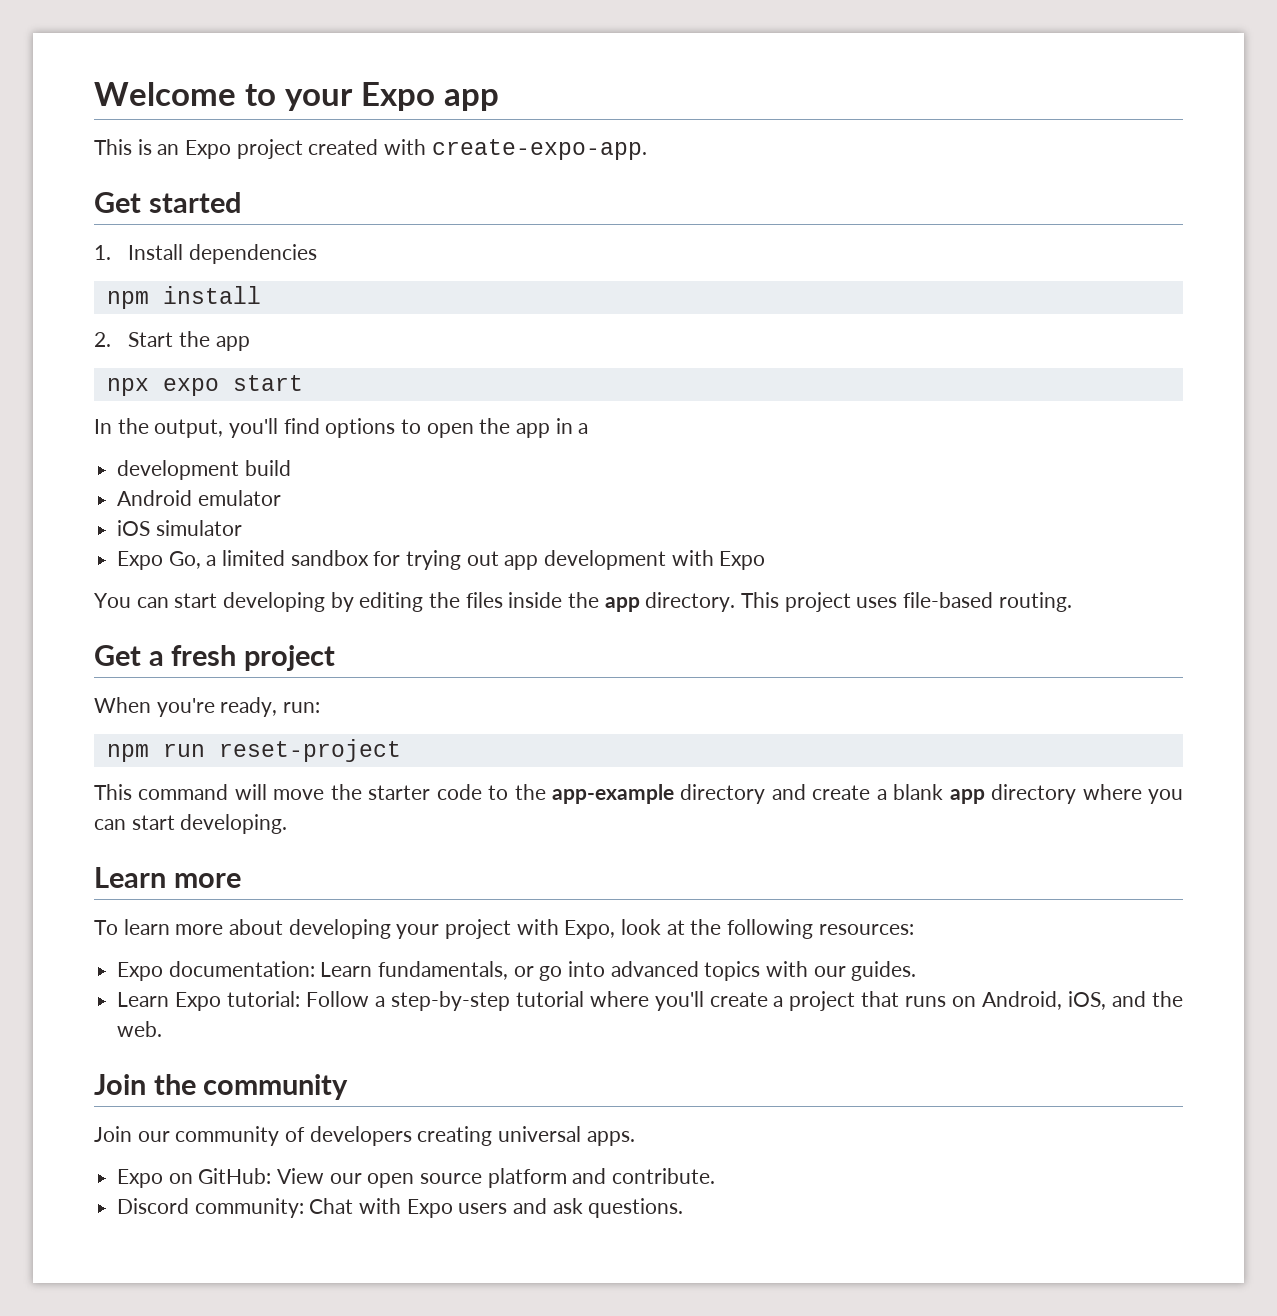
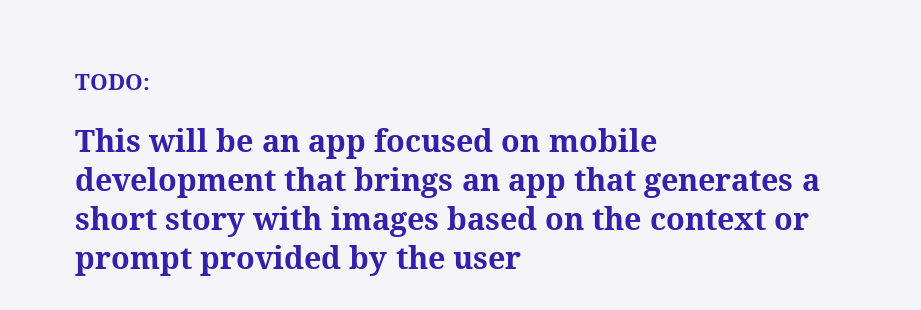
[94,82,499,111] [94,139,647,160] [94,192,241,213] [94,244,317,264] [106,286,261,309] [94,331,250,351] [106,375,303,396] [94,418,589,438] [117,460,291,480] [117,490,281,506] [117,520,242,536] [117,550,766,570] [94,592,1072,612] [94,645,336,671] [94,697,321,717] [106,739,401,762] [94,784,1183,804] [94,814,288,834] [94,867,241,888] [94,919,914,939] [117,961,917,981] [117,991,1183,1011] [117,1021,163,1037] [94,1074,349,1100] [94,1126,635,1146] [117,1168,716,1188] [117,1198,684,1218] Welcome to your Expo app // This is an Expo project created with create-expo-app. // Get started // 1. Install dependencies // npm install // 2. Start the app // npx expo start // In the output, you'll find options to open the app in a // development build // Android emulator // iOS simulator // Expo Go, a limited sandbox for trying out app development with Expo // You can start developing by editing the files inside the app directory. This project uses file-based routing. // Get a fresh project // When you're ready, run: // npm run reset-project // This command will move the starter code to the app-example directory and create a blank app directory where you can start developing. // Learn more // To learn more about developing your project with Expo, look at the following resources: // Expo documentation: Learn fundamentals, or go into advanced topics with our guides. // Learn Expo tutorial: Follow a step-by-step tutorial where you'll create a project that runs on Android, iOS, and the web. // Join the community // Join our community of developers creating universal apps. // Expo on GitHub: View our open source platform and contribute. // Discord community: Chat with Expo users and ask questions. -> [75,74,150,90] [75,128,657,159] [75,167,820,198] [75,206,809,237] [75,245,521,276] TODO: // This will be an app focused on mobile development that brings an app that generates a short story with images based on the context or prompt provided by the user

